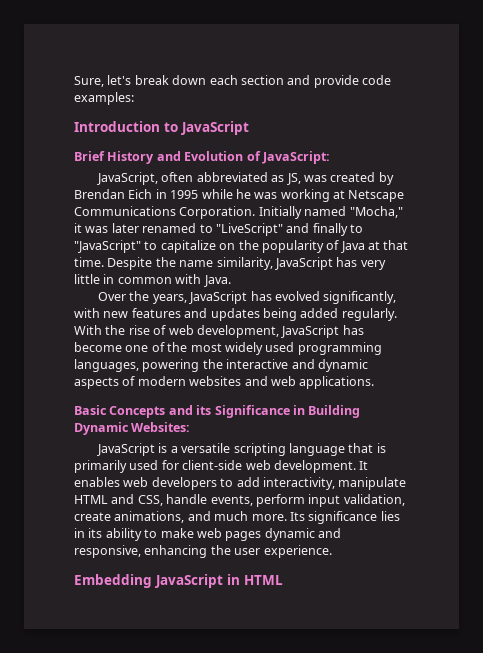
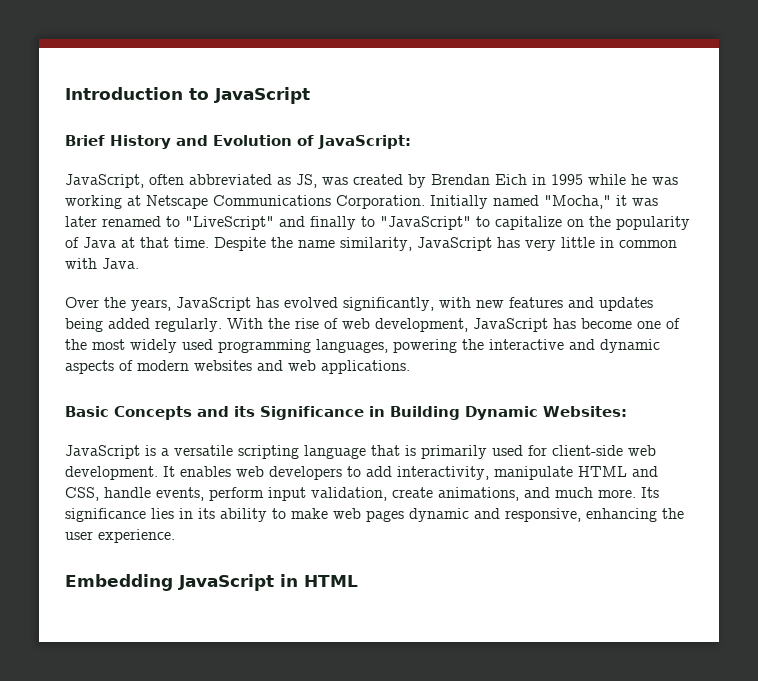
[74,75,391,88] [74,92,134,105] Sure, let's break down each section and provide code examples: // -> (65, 93) none

